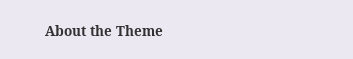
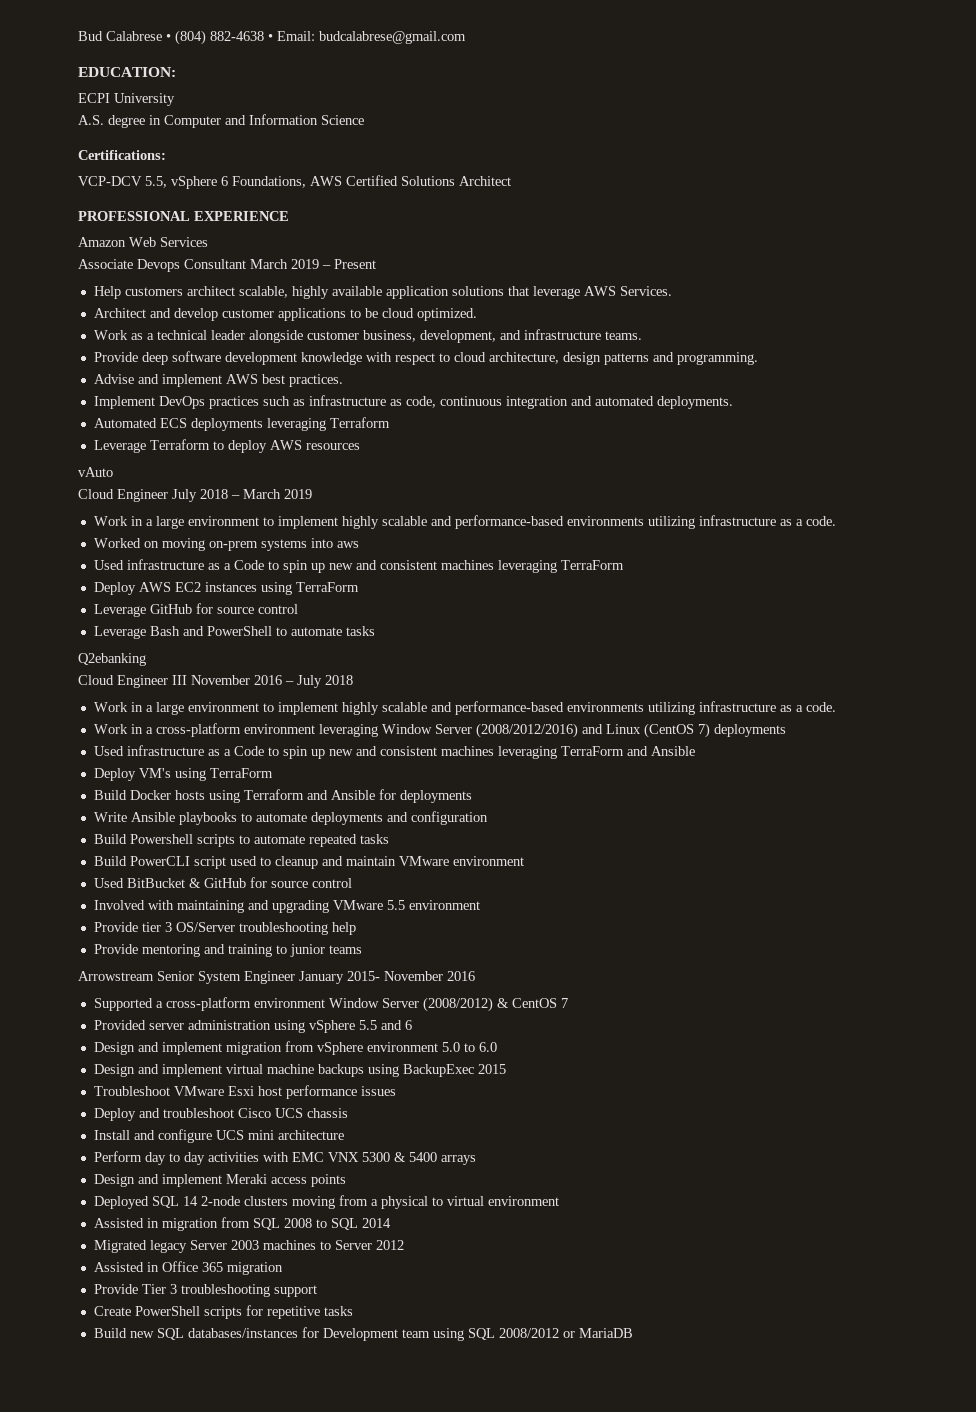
[45,25,163,36] About the Theme -> [78,30,466,45] [78,67,176,77] [78,93,175,106] [78,114,364,128] [78,150,166,160] [78,175,511,189] [78,211,289,221] [78,237,208,247] [78,259,376,272] [93,286,672,299] [93,308,477,321] [93,329,642,343] [93,351,758,365] [93,374,343,387] [93,395,733,409] [93,417,390,431] [93,439,360,453] [78,467,113,477] [78,489,312,502] [93,515,836,529] [93,538,359,551] [93,559,624,573] [93,582,359,595] [93,603,298,617] [93,626,375,639] [78,653,146,666] [78,675,353,688] [93,701,836,715] [93,723,786,738] [93,745,695,759] [93,768,273,781] [93,789,472,803] [93,811,488,825] [93,834,389,847] [93,856,524,869] [93,877,352,888] [93,900,480,913] [93,922,356,935] [93,944,362,957] [78,971,475,984] [93,997,568,1012] [93,1020,412,1033] [93,1041,497,1055] [93,1064,506,1077] [93,1085,396,1099] [93,1108,348,1121] [93,1129,344,1143] [93,1151,476,1165] [93,1174,346,1187] [93,1195,559,1209] [93,1217,391,1231] [93,1240,404,1253] [93,1261,283,1275] [93,1284,317,1297] [93,1305,353,1319] [93,1327,633,1341] Bud Calabrese • (804) 882-4638 • Email: budcalabrese@gmail.com // EDUCATION: // ECPI University // A.S. degree in Computer and Information Science // Certifications: // VCP-DCV 5.5, vSphere 6 Foundations, AWS Certified Solutions Architect // PROFESSIONAL EXPERIENCE // Amazon Web Services // Associate Devops Consultant March 2019 – Present // Help customers architect scalable, highly available application solutions that leverage AWS Services. // Architect and develop customer applications to be cloud optimized. // Work as a technical leader alongside customer business, development, and infrastructure teams. // Provide deep software development knowledge with respect to cloud architecture, design patterns and programming. // Advise and implement AWS best practices. // Implement DevOps practices such as infrastructure as code, continuous integration and automated deployments. // Automated ECS deployments leveraging Terraform // Leverage Terraform to deploy AWS resources // vAuto // Cloud Engineer July 2018 – March 2019 // Work in a large environment to implement highly scalable and performance-based environments utilizing infrastructure as a code. // Worked on moving on-prem systems into aws // Used infrastructure as a Code to spin up new and consistent machines leveraging TerraForm // Deploy AWS EC2 instances using TerraForm // Leverage GitHub for source control // Leverage Bash and PowerShell to automate tasks // Q2ebanking // Cloud Engineer III November 2016 – July 2018 // Work in a large environment to implement highly scalable and performance-based environments utilizing infrastructure as a code. // Work in a cross-platform environment leveraging Window Server (2008/2012/2016) and Linux (CentOS 7) deployments // Used infrastructure as a Code to spin up new and consistent machines leveraging TerraForm and Ansible // Deploy VM's using TerraForm // Build Docker hosts using Terraform and Ansible for deployments // Write Ansible playbooks to automate deployments and configuration // Build Powershell scripts to automate repeated tasks // Build PowerCLI script used to cleanup and maintain VMware environment // Used BitBucket & GitHub for source control // Involved with maintaining and upgrading VMware 5.5 environment // Provide tier 3 OS/Server troubleshooting help // Provide mentoring and training to junior teams // Arrowstream Senior System Engineer January 2015- November 2016 // Supported a cross-platform environment Window Server (2008/2012) & CentOS 7 // Provided server administration using vSphere 5.5 and 6 // Design and implement migration from vSphere environment 5.0 to 6.0 // Design and implement virtual machine backups using BackupExec 2015 // Troubleshoot VMware Esxi host performance issues // Deploy and troubleshoot Cisco UCS chassis // Install and configure UCS mini architecture // Perform day to day activities with EMC VNX 5300 & 5400 arrays // Design and implement Meraki access points // Deployed SQL 14 2-node clusters moving from a physical to virtual environment // Assisted in migration from SQL 2008 to SQL 2014 // Migrated legacy Server 2003 machines to Server 2012 // Assisted in Office 365 migration // Provide Tier 3 troubleshooting support // Create PowerShell scripts for repetitive tasks // Build new SQL databases/instances for Development team using SQL 2008/2012 or MariaDB

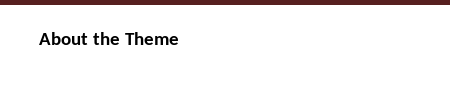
[78,30,466,45] [78,67,176,77] [78,93,175,106] [78,114,364,128] [78,150,166,160] [78,175,511,189] [78,211,289,221] [78,237,208,247] [78,259,376,272] [93,286,672,299] [93,308,477,321] [93,329,642,343] [93,351,758,365] [93,374,343,387] [93,395,733,409] [93,417,390,431] [93,439,360,453] [78,467,113,477] [78,489,312,502] [93,515,836,529] [93,538,359,551] [93,559,624,573] [93,582,359,595] [93,603,298,617] [93,626,375,639] [78,653,146,666] [78,675,353,688] [93,701,836,715] [93,723,786,738] [93,745,695,759] [93,768,273,781] [93,789,472,803] [93,811,488,825] [93,834,389,847] [93,856,524,869] [93,877,352,888] [93,900,480,913] [93,922,356,935] [93,944,362,957] [78,971,475,984] [93,997,568,1012] [93,1020,412,1033] [93,1041,497,1055] [93,1064,506,1077] [93,1085,396,1099] [93,1108,348,1121] [93,1129,344,1143] [93,1151,476,1165] [93,1174,346,1187] [93,1195,559,1209] [93,1217,391,1231] [93,1240,404,1253] [93,1261,283,1275] [93,1284,317,1297] [93,1305,353,1319] [93,1327,633,1341] Bud Calabrese • (804) 882-4638 • Email: budcalabrese@gmail.com // EDUCATION: // ECPI University // A.S. degree in Computer and Information Science // Certifications: // VCP-DCV 5.5, vSphere 6 Foundations, AWS Certified Solutions Architect // PROFESSIONAL EXPERIENCE // Amazon Web Services // Associate Devops Consultant March 2019 – Present // Help customers architect scalable, highly available application solutions that leverage AWS Services. // Architect and develop customer applications to be cloud optimized. // Work as a technical leader alongside customer business, development, and infrastructure teams. // Provide deep software development knowledge with respect to cloud architecture, design patterns and programming. // Advise and implement AWS best practices. // Implement DevOps practices such as infrastructure as code, continuous integration and automated deployments. // Automated ECS deployments leveraging Terraform // Leverage Terraform to deploy AWS resources // vAuto // Cloud Engineer July 2018 – March 2019 // Work in a large environment to implement highly scalable and performance-based environments utilizing infrastructure as a code. // Worked on moving on-prem systems into aws // Used infrastructure as a Code to spin up new and consistent machines leveraging TerraForm // Deploy AWS EC2 instances using TerraForm // Leverage GitHub for source control // Leverage Bash and PowerShell to automate tasks // Q2ebanking // Cloud Engineer III November 2016 – July 2018 // Work in a large environment to implement highly scalable and performance-based environments utilizing infrastructure as a code. // Work in a cross-platform environment leveraging Window Server (2008/2012/2016) and Linux (CentOS 7) deployments // Used infrastructure as a Code to spin up new and consistent machines leveraging TerraForm and Ansible // Deploy VM's using TerraForm // Build Docker hosts using Terraform and Ansible for deployments // Write Ansible playbooks to automate deployments and configuration // Build Powershell scripts to automate repeated tasks // Build PowerCLI script used to cleanup and maintain VMware environment // Used BitBucket & GitHub for source control // Involved with maintaining and upgrading VMware 5.5 environment // Provide tier 3 OS/Server troubleshooting help // Provide mentoring and training to junior teams // Arrowstream Senior System Engineer January 2015- November 2016 // Supported a cross-platform environment Window Server (2008/2012) & CentOS 7 // Provided server administration using vSphere 5.5 and 6 // Design and implement migration from vSphere environment 5.0 to 6.0 // Design and implement virtual machine backups using BackupExec 2015 // Troubleshoot VMware Esxi host performance issues // Deploy and troubleshoot Cisco UCS chassis // Install and configure UCS mini architecture // Perform day to day activities with EMC VNX 5300 & 5400 arrays // Design and implement Meraki access points // Deployed SQL 14 2-node clusters moving from a physical to virtual environment // Assisted in migration from SQL 2008 to SQL 2014 // Migrated legacy Server 2003 machines to Server 2012 // Assisted in Office 365 migration // Provide Tier 3 troubleshooting support // Create PowerShell scripts for repetitive tasks // Build new SQL databases/instances for Development team using SQL 2008/2012 or MariaDB -> [39,32,180,45] About the Theme

